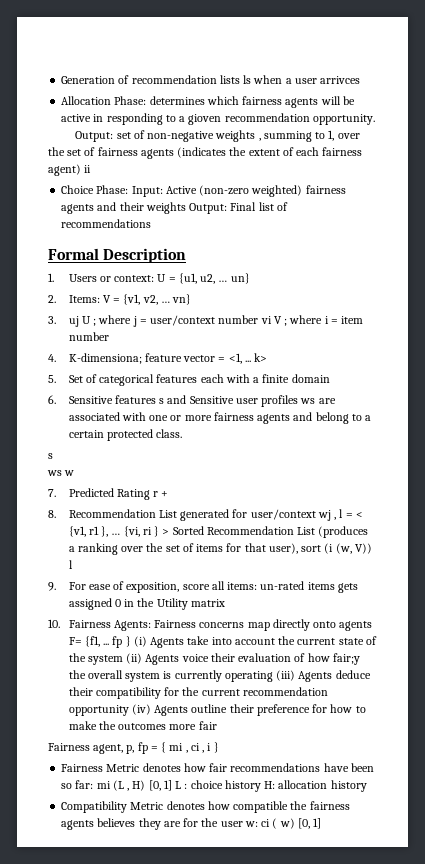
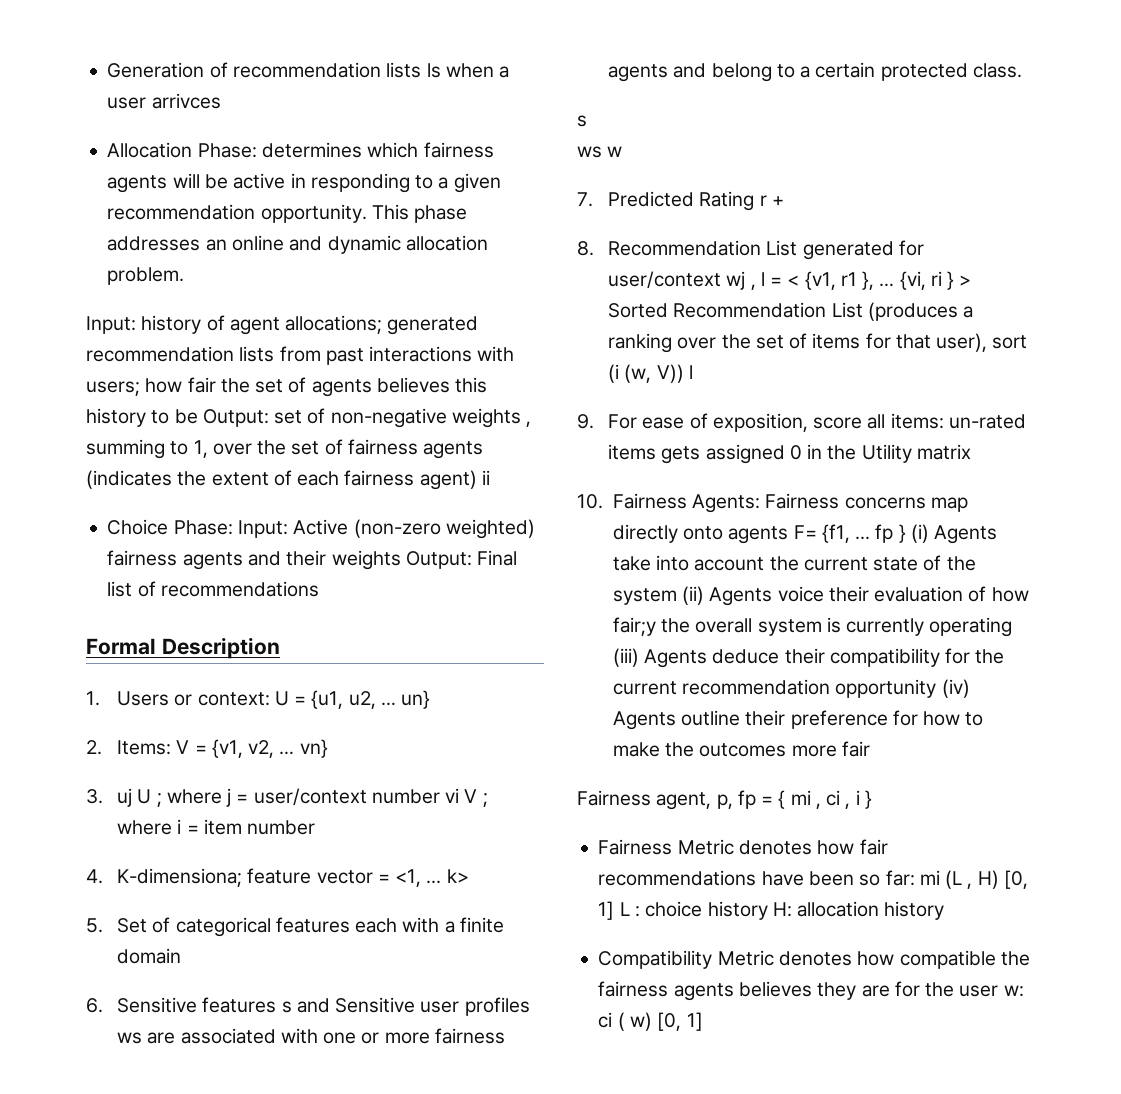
[188,114,222,125] gioven -> [453,173,501,193] given
(375, 119) // -> [371,204,468,223] [107,235,488,254] [107,267,185,285] [86,315,479,335] [86,346,515,365] [86,377,488,397] [86,408,198,427] This phase addresses an online and dynamic allocation problem. // Input: history of agent allocations; generated recommendation lists from past interactions with users; how fair the set of agents believes this history to be

